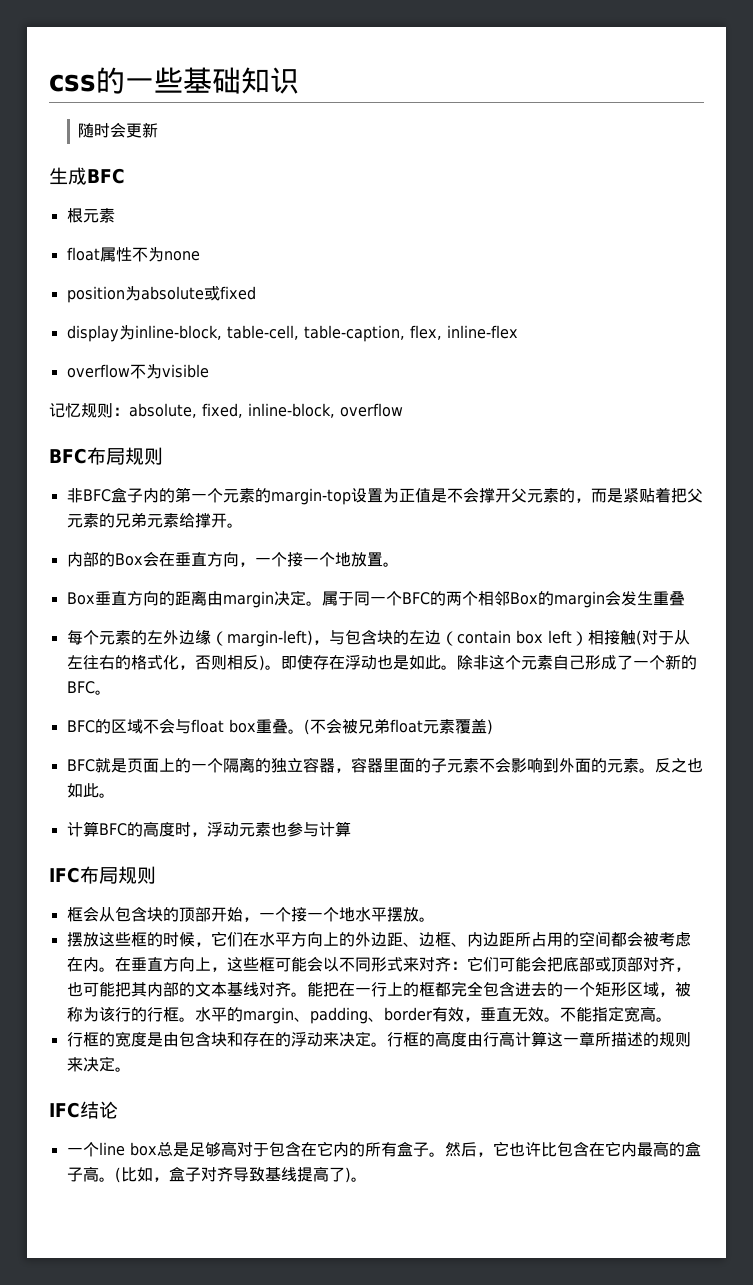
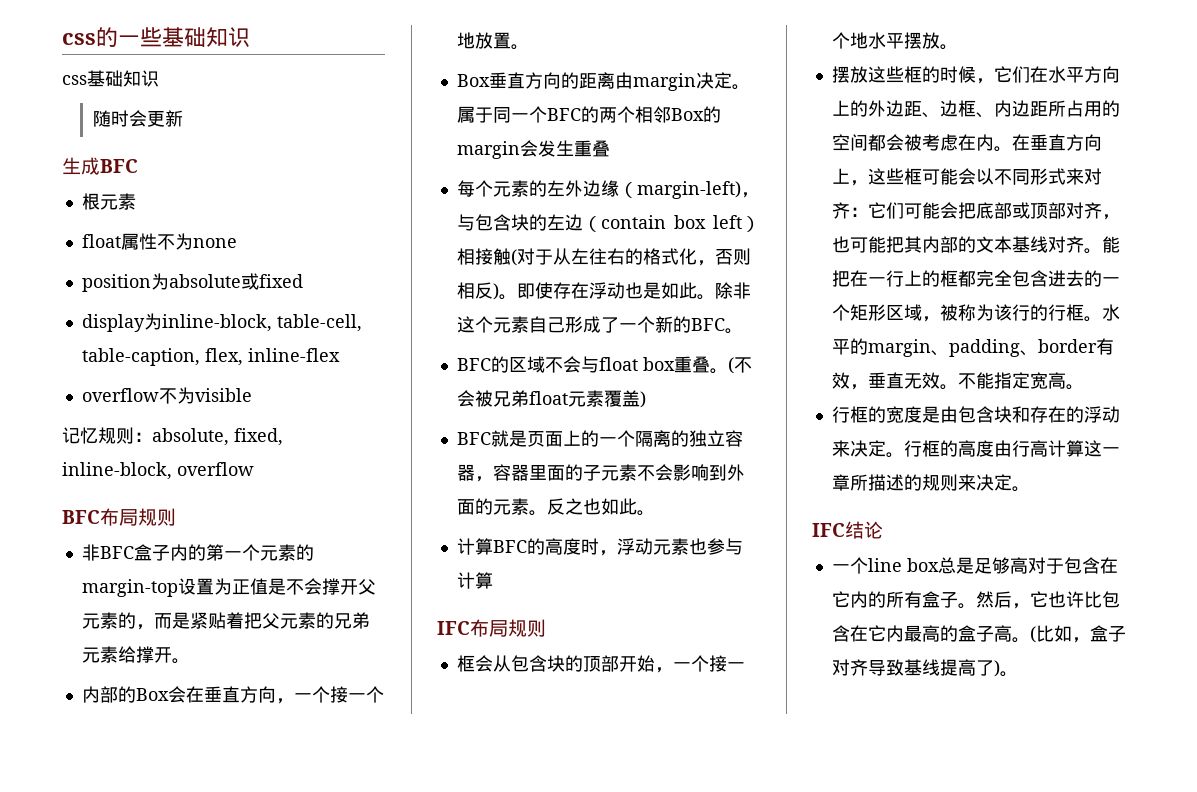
(299, 80) none -> [62,70,159,87] // css基础知识

